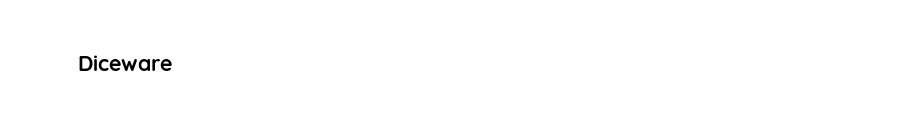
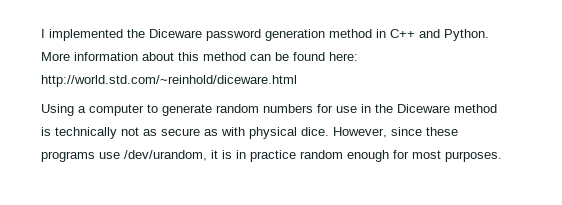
[78,55,172,71] Diceware -> [41,29,489,41] [41,52,358,61] [41,75,297,87] [41,104,497,116] [41,127,458,139] [41,150,502,162] I implemented the Diceware password generation method in C++ and Python. More information about this method can be found here: http://world.std.com/~reinhold/diceware.html // Using a computer to generate random numbers for use in the Diceware method is technically not as secure as with physical dice. However, since these programs use /dev/urandom, it is in practice random enough for most purposes.

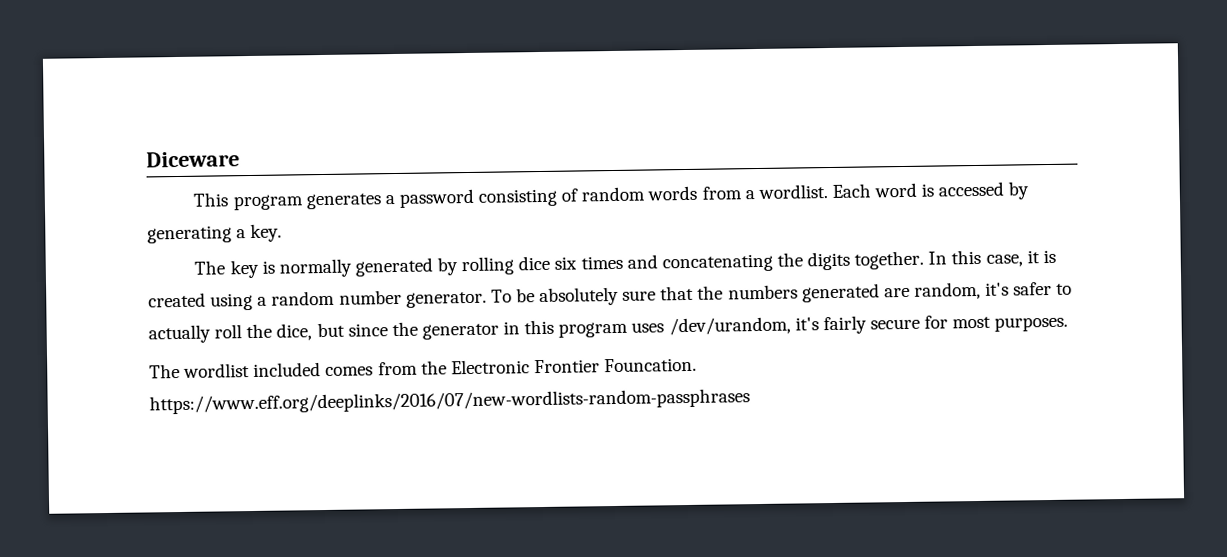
[41,29,489,41] [41,52,358,61] [41,75,297,87] [41,104,497,116] [41,127,458,139] [41,150,502,162] I implemented the Diceware password generation method in C++ and Python. More information about this method can be found here: http://world.std.com/~reinhold/diceware.html // Using a computer to generate random numbers for use in the Diceware method is technically not as secure as with physical dice. However, since these programs use /dev/urandom, it is in practice random enough for most purposes. -> [146,151,240,168] [193,181,1030,211] [147,223,283,244] [194,249,1056,279] [148,281,1073,311] [148,315,1069,344] [149,357,698,379] [149,388,750,415] Diceware // This program generates a password consisting of random words from a wordlist. Each word is accessed by generating a key. // The key is normally generated by rolling dice six times and concatenating the digits together. In this case, it is created using a random number generator. To be absolutely sure that the numbers generated are random, it's safer to actually roll the dice, but since the generator in this program uses /dev/urandom, it's fairly secure for most purposes. // The wordlist included comes from the Electronic Frontier Founcation. https://www.eff.org/deeplinks/2016/07/new-wordlists-random-passphrases

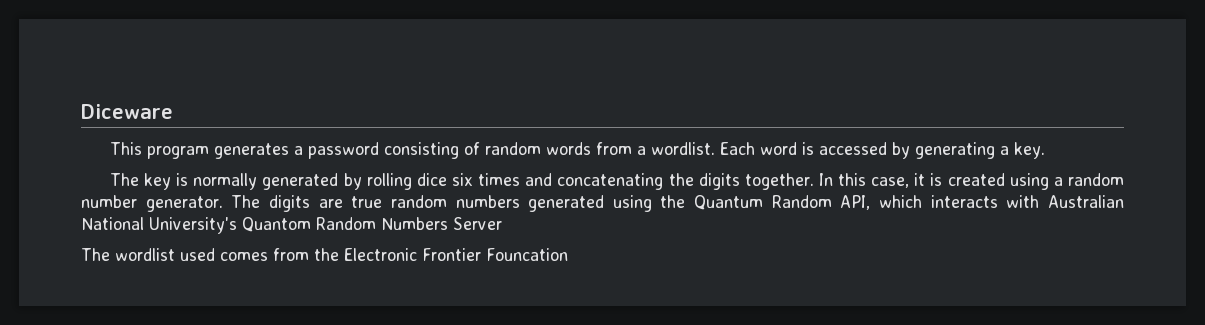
[490,281,1073,307] [148,315,1069,344] To be absolutely sure that the numbers generated are random, it's safer to actually roll the dice, but since the generator in this program uses /dev/urandom, it's fairly secure for most purposes. -> [231,195,1124,212] [81,217,502,234] The digits are true random numbers generated using the Quantum Random API, which interacts with Australian National University's Quantom Random Numbers Server
[253,362,322,377] included -> [180,248,215,261] used
[604,357,698,373] [149,388,750,415] Founcation. https://www.eff.org/deeplinks/2016/07/new-wordlists-random-passphrases -> [486,248,568,261] Founcation

